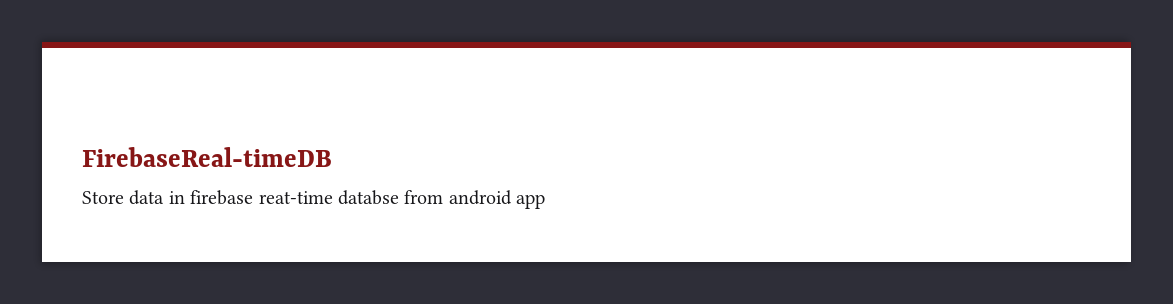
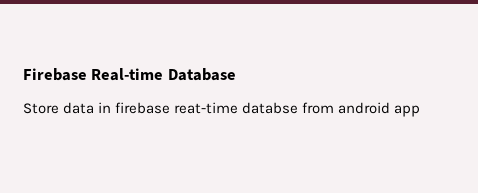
[82,147,332,167] FirebaseReal-timeDB -> [23,68,236,81] Firebase Real-time Database

